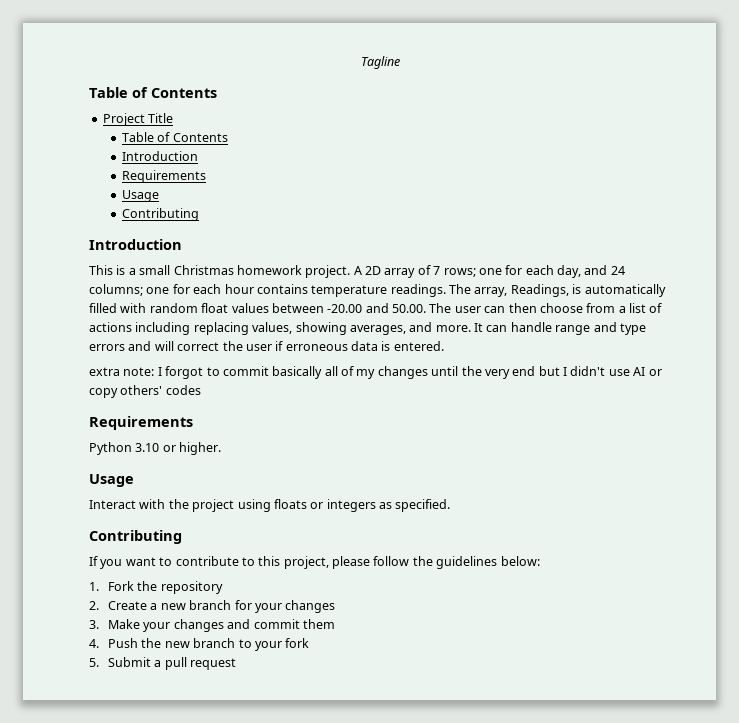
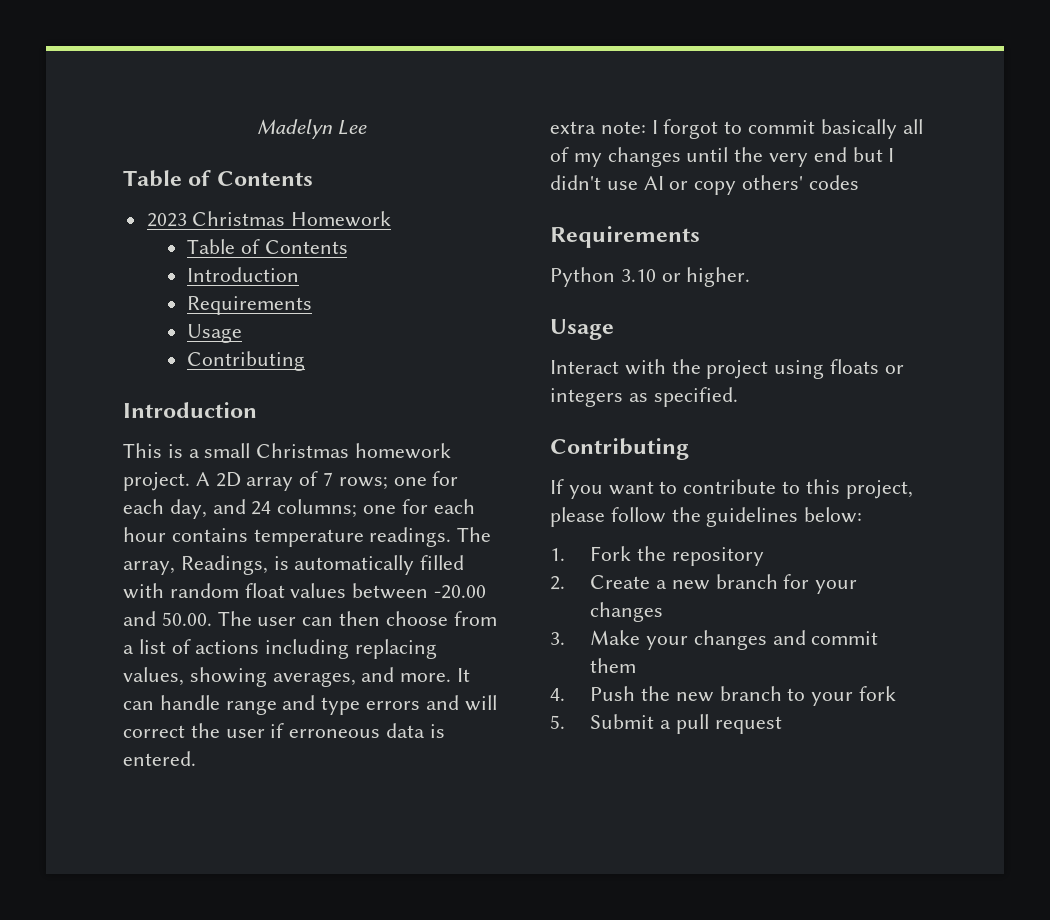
[360,56,400,69] [89,87,217,98] [102,113,174,126] Tagline // Table of Contents // Project Title -> [256,119,368,139] [123,170,313,187] [146,211,392,227] Madelyn Lee // Table of Contents // 2023 Christmas Homework

